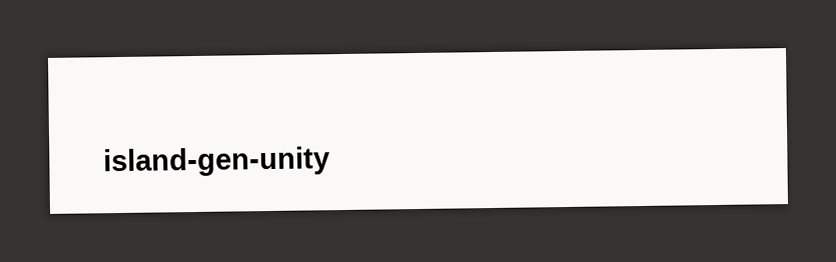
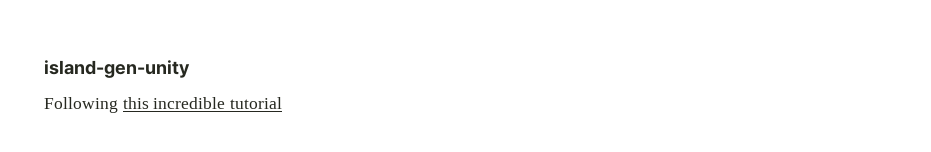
(330, 162) none -> [44,97,283,113] // Following this incredible tutorial

